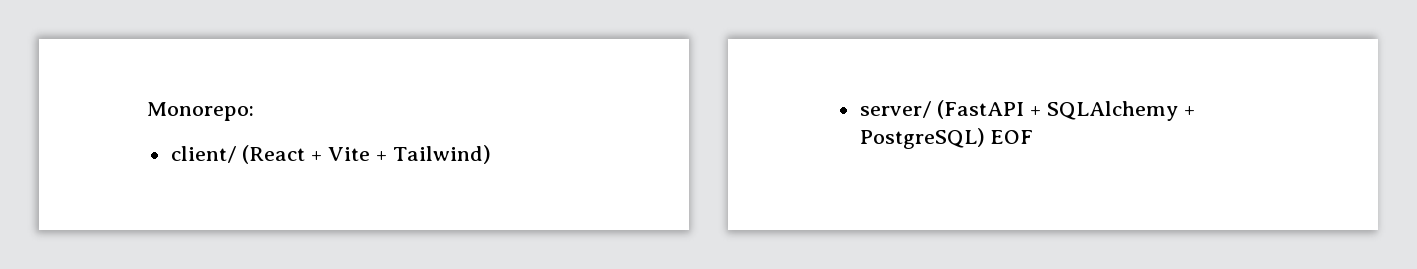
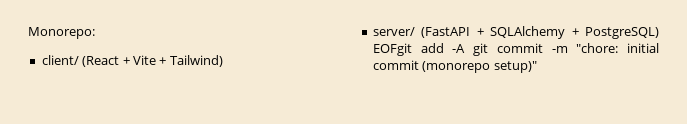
[990,130,1034,144] EOF -> [372,43,659,56] [372,60,537,73] EOFgit add -A git commit -m "chore: initial commit (monorepo setup)"

